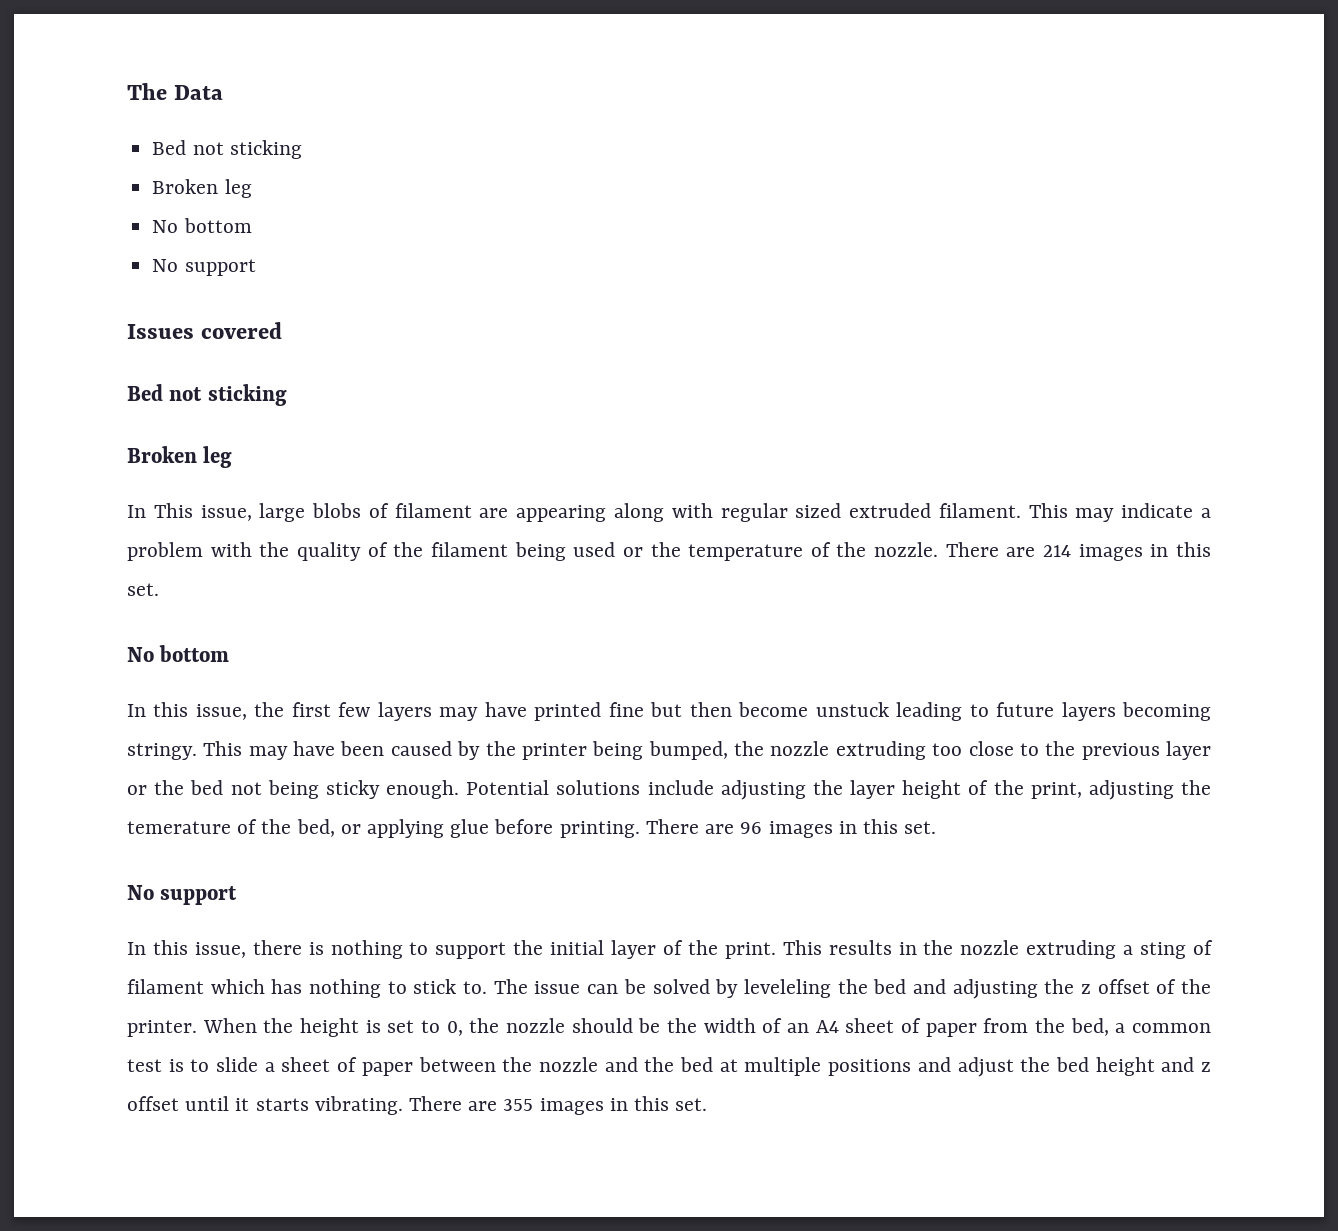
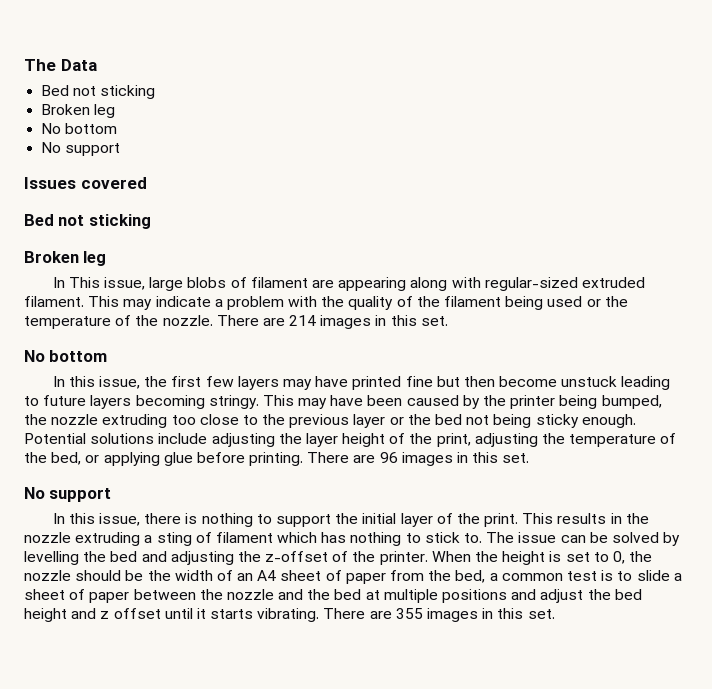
[720,503,842,522] regular sized -> [484,277,578,291] regular-sized
[127,821,231,834] temerature -> [569,434,657,447] temperature
[743,979,831,998] leveleling -> [24,551,79,565] levelling
[1080,979,1150,994] z offset -> [265,551,329,562] z-offset

